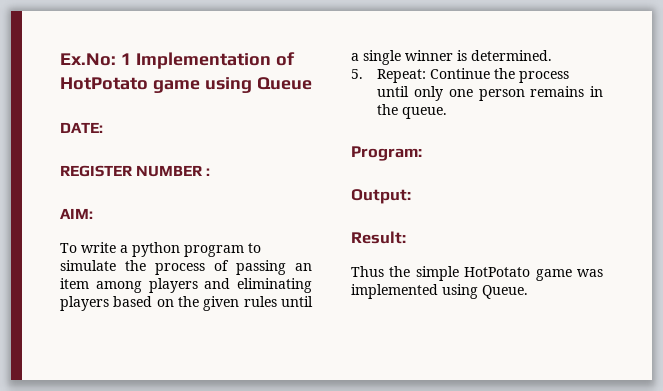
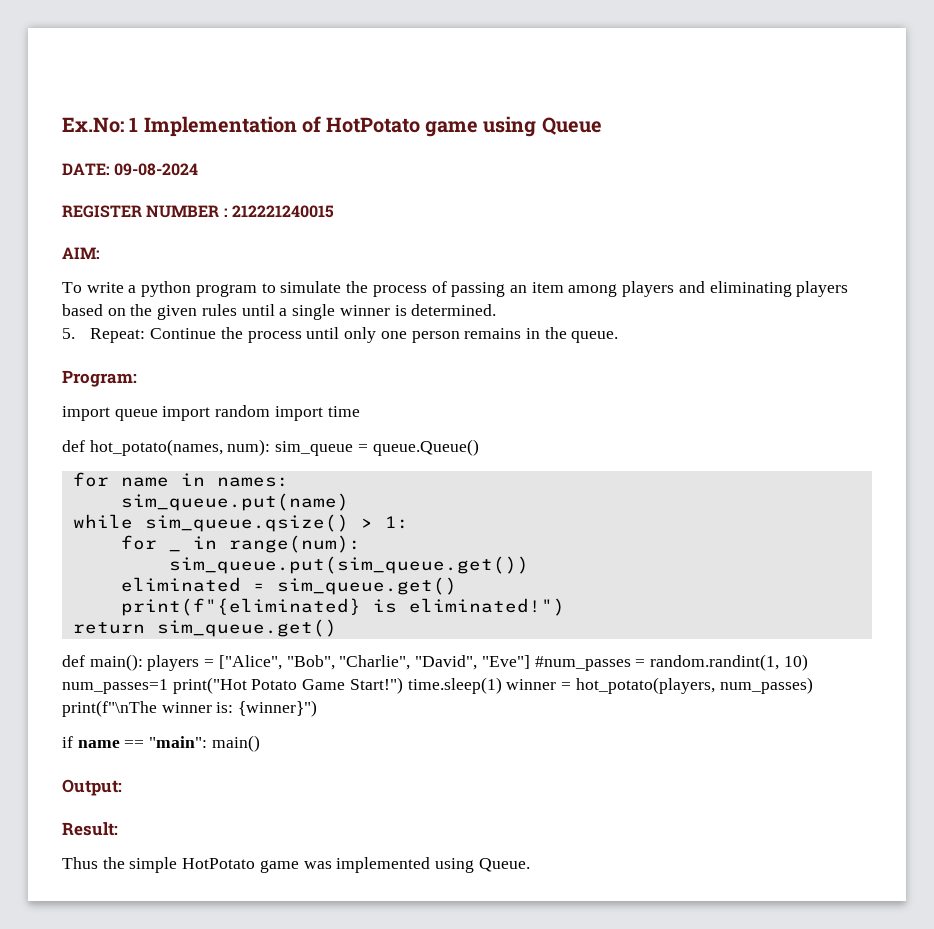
(103, 127) none -> [114,163,199,176] 09-08-2024
(211, 172) none -> [231,205,334,218] 212221240015
(422, 153) none -> [62,405,360,421] [62,439,479,456] [72,472,289,487] [120,493,349,511] [72,514,409,532] [120,535,181,552] [192,535,361,553] [168,556,529,574] [120,577,457,595] [120,598,565,616] [72,619,337,637] [62,654,808,671] [62,677,813,694] [62,700,318,717] [62,735,260,752] // import queue import random import time // def hot_potato(names, num): sim_queue = queue.Queue() // for name in names: // sim_queue.put(name) // while sim_queue.qsize() > 1: // for _ in range(num): // sim_queue.put(sim_queue.get()) // eliminated = sim_queue.get() // print(f"{eliminated} is eliminated!") // return sim_queue.get() // def main(): players = ["Alice", "Bob", "Charlie", "David", "Eve"] #num_passes = random.randint(1, 10) num_passes=1 print("Hot Potato Game Start!") time.sleep(1) winner = hot_potato(players, num_passes) print(f"\nThe winner is: {winner}") // if name == "main": main()

